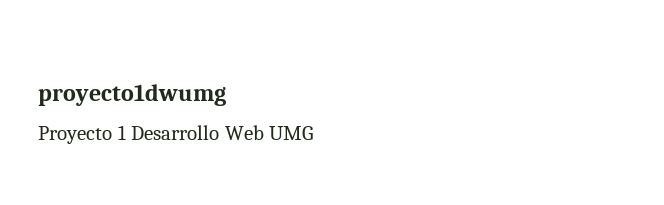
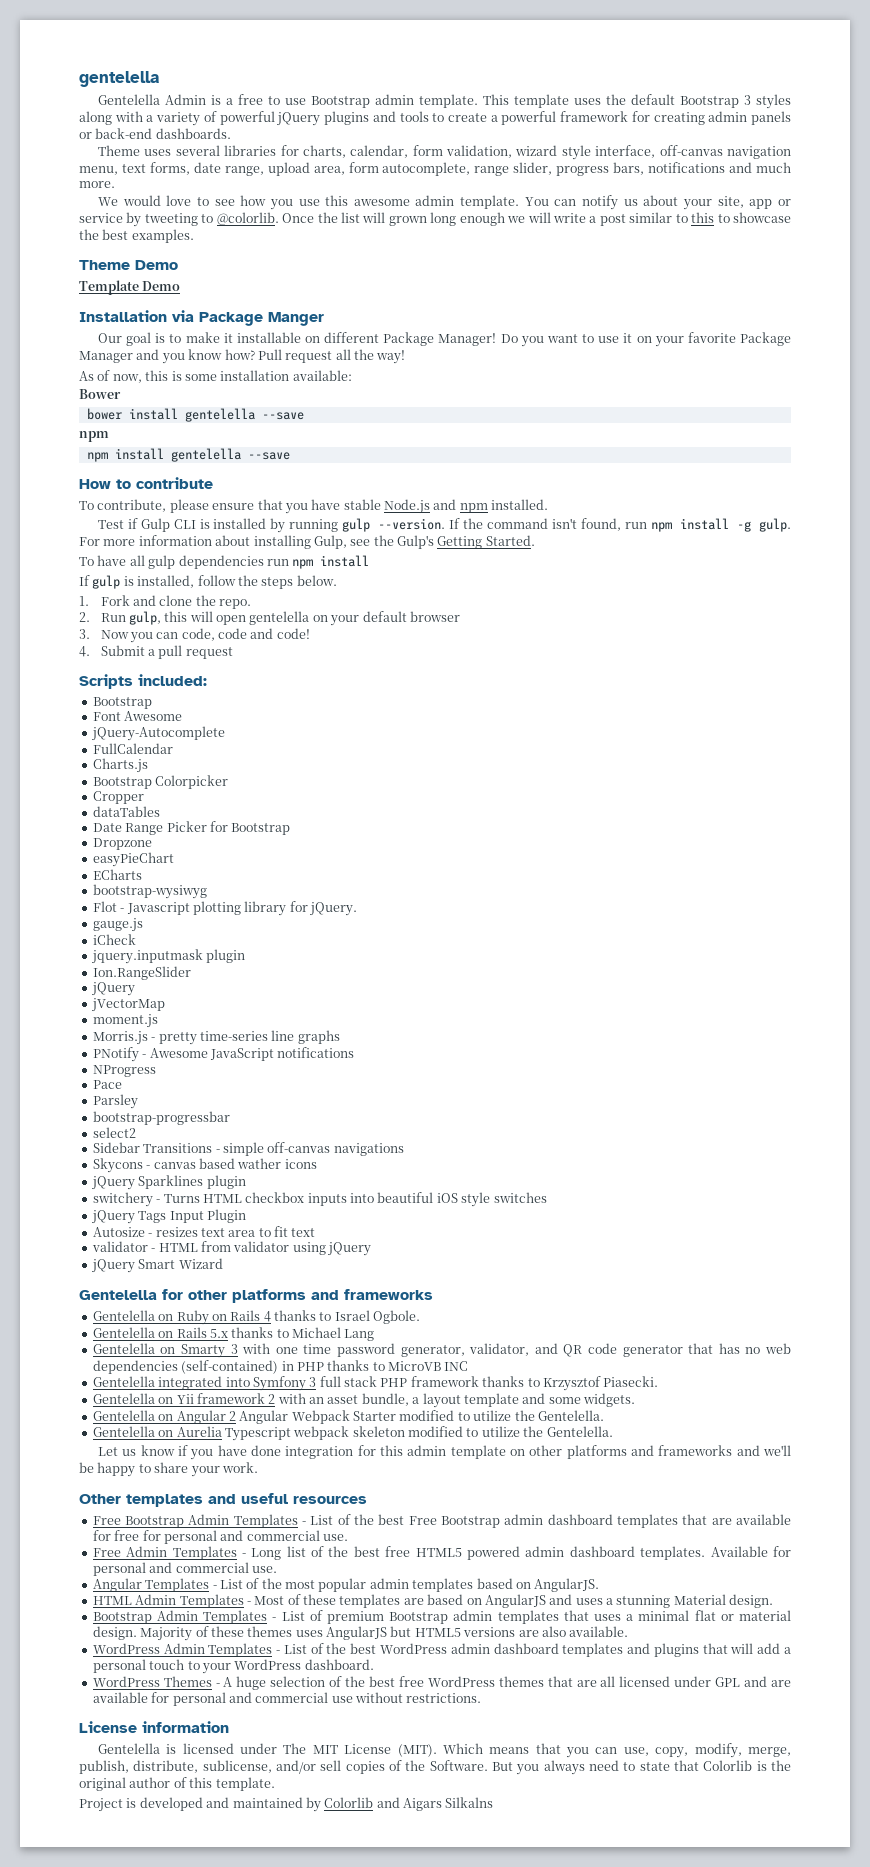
[38,84,226,106] [38,125,314,144] proyecto1dwumg // Proyecto 1 Desarrollo Web UMG -> [79,71,159,87] [97,94,792,109] [79,111,791,126] [79,128,231,139] [97,145,791,160] [79,162,791,176] [79,181,115,188] [97,195,791,210] [79,212,792,227] [79,229,194,243] [79,260,178,270] [79,280,181,295] [79,310,324,326] [97,332,791,347] [79,349,406,364] [79,370,352,383] [79,389,121,399] [86,408,304,422] [79,431,109,442] [86,448,290,462] [79,477,213,489] [79,499,549,514] [97,518,791,533] [79,535,535,549] [79,555,370,569] [79,575,337,589] [79,595,252,609] [79,611,460,626] [79,628,310,643] [79,645,233,659] [79,674,207,689] [92,697,152,709] [92,711,183,721] [91,726,225,741] [92,743,173,754] [92,758,148,773] [92,775,229,789] [92,791,144,804] [92,806,160,817] [92,821,291,835] [92,838,152,850] [92,852,174,867] [92,869,142,880] [92,884,207,899] [92,901,357,916] [92,918,143,932] [92,934,136,945] [91,949,246,964] [92,966,191,980] [91,982,135,996] [91,998,165,1012] [92,1014,158,1028] [92,1030,340,1045] [92,1047,355,1062] [92,1065,156,1077] [92,1080,122,1089] [92,1094,138,1109] [92,1111,230,1125] [92,1127,136,1138] [92,1142,404,1156] [92,1158,317,1173] [91,1175,246,1190] [92,1192,547,1207] [91,1209,246,1224] [92,1226,316,1237] [91,1241,371,1256] [91,1258,223,1273] [79,1289,433,1303] [92,1310,421,1325] [92,1327,375,1341] [92,1343,792,1358] [92,1360,469,1374] [92,1376,659,1391] [92,1393,635,1408] [92,1410,604,1424] [92,1426,613,1441] [97,1445,791,1460] [79,1462,258,1477] [79,1493,367,1507] [92,1514,791,1528] [92,1530,348,1544] [92,1546,791,1560] [92,1562,277,1576] [92,1578,600,1592] [92,1594,774,1608] [92,1610,791,1624] [92,1626,629,1641] [92,1643,791,1657] [92,1659,374,1674] [92,1676,791,1690] [92,1692,482,1706] [79,1721,229,1733] [97,1743,791,1758] [79,1760,792,1775] [79,1777,275,1791] [79,1797,494,1812] gentelella // Gentelella Admin is a free to use Bootstrap admin template. This template uses the default Bootstrap 3 styles along with a variety of powerful jQuery plugins and tools to create a powerful framework for creating admin panels or back-end dashboards. // Theme uses several libraries for charts, calendar, form validation, wizard style interface, off-canvas navigation menu, text forms, date range, upload area, form autocomplete, range slider, progress bars, notifications and much more. // We would love to see how you use this awesome admin template. You can notify us about your site, app or service by tweeting to @colorlib. Once the list will grown long enough we will write a post similar to this to showcase the best examples. // Theme Demo // Template Demo // Installation via Package Manger // Our goal is to make it installable on different Package Manager! Do you want to use it on your favorite Package Manager and you know how? Pull request all the way! // As of now, this is some installation available: // Bower // bower install gentelella --save // npm // npm install gentelella --save // How to contribute // To contribute, please ensure that you have stable Node.js and npm installed. // Test if Gulp CLI is installed by running gulp --version. If the command isn't found, run npm install -g gulp. For more information about installing Gulp, see the Gulp's Getting Started. // To have all gulp dependencies run npm install // If gulp is installed, follow the steps below. // 1. Fork and clone the repo. // 2. Run gulp, this will open gentelella on your default browser // 3. Now you can code, code and code! // 4. Submit a pull request // Scripts included: // Bootstrap // Font Awesome // jQuery-Autocomplete // FullCalendar // Charts.js // Bootstrap Colorpicker // Cropper // dataTables // Date Range Picker for Bootstrap // Dropzone // easyPieChart // ECharts // bootstrap-wysiwyg // Flot - Javascript plotting library for jQuery. // gauge.js // iCheck // jquery.inputmask plugin // Ion.RangeSlider // jQuery // jVectorMap // moment.js // Morris.js - pretty time-series line graphs // PNotify - Awesome JavaScript notifications // NProgress // Pace // Parsley // bootstrap-progressbar // select2 // Sidebar Transitions - simple off-canvas navigations // Skycons - canvas based wather icons // jQuery Sparklines plugin // switchery - Turns HTML checkbox inputs into beautiful iOS style switches // jQuery Tags Input Plugin // Autosize - resizes text area to fit text // validator - HTML from validator using jQuery // jQuery Smart Wizard // Gentelella for other platforms and frameworks // Gentelella on Ruby on Rails 4 thanks to Israel Ogbole. // Gentelella on Rails 5.x thanks to Michael Lang // Gentelella on Smarty 3 with one time password generator, validator, and QR code generator that has no web dependencies (self-contained) in PHP thanks to MicroVB INC // Gentelella integrated into Symfony 3 full stack PHP framework thanks to Krzysztof Piasecki. // Gentelella on Yii framework 2 with an asset bundle, a layout template and some widgets. // Gentelella on Angular 2 Angular Webpack Starter modified to utilize the Gentelella. // Gentelella on Aurelia Typescript webpack skeleton modified to utilize the Gentelella. // Let us know if you have done integration for this admin template on other platforms and frameworks and we'll be happy to share your work. // Other templates and useful resources // Free Bootstrap Admin Templates - List of the best Free Bootstrap admin dashboard templates that are available for free for personal and commercial use. // Free Admin Templates - Long list of the best free HTML5 powered admin dashboard templates. Available for personal and commercial use. // Angular Templates - List of the most popular admin templates based on AngularJS. // HTML Admin Templates - Most of these templates are based on AngularJS and uses a stunning Material design. // Bootstrap Admin Templates - List of premium Bootstrap admin templates that uses a minimal flat or material design. Majority of these themes uses AngularJS but HTML5 versions are also available. // WordPress Admin Templates - List of the best WordPress admin dashboard templates and plugins that will add a personal touch to your WordPress dashboard. // WordPress Themes - A huge selection of the best free WordPress themes that are all licensed under GPL and are available for personal and commercial use without restrictions. // License information // Gentelella is licensed under The MIT License (MIT). Which means that you can use, copy, modify, merge, publish, distribute, sublicense, and/or sell copies of the Software. But you always need to state that Colorlib is the original author of this template. // Project is developed and maintained by Colorlib and Aigars Silkalns

